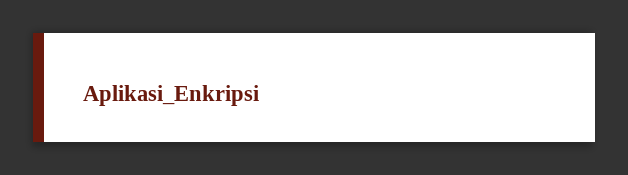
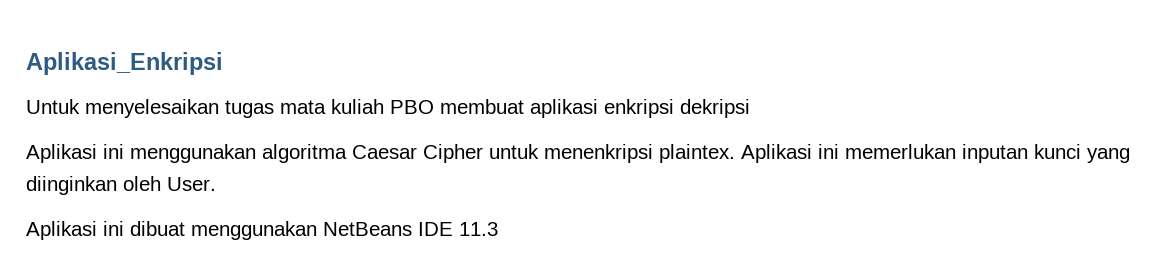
(259, 95) none -> [26,99,750,118] [26,144,1130,163] [26,176,216,195] [26,221,498,240] // Untuk menyelesaikan tugas mata kuliah PBO membuat aplikasi enkripsi dekripsi // Aplikasi ini menggunakan algoritma Caesar Cipher untuk menenkripsi plaintex. Aplikasi ini memerlukan inputan kunci yang diinginkan oleh User. // Aplikasi ini dibuat menggunakan NetBeans IDE 11.3

